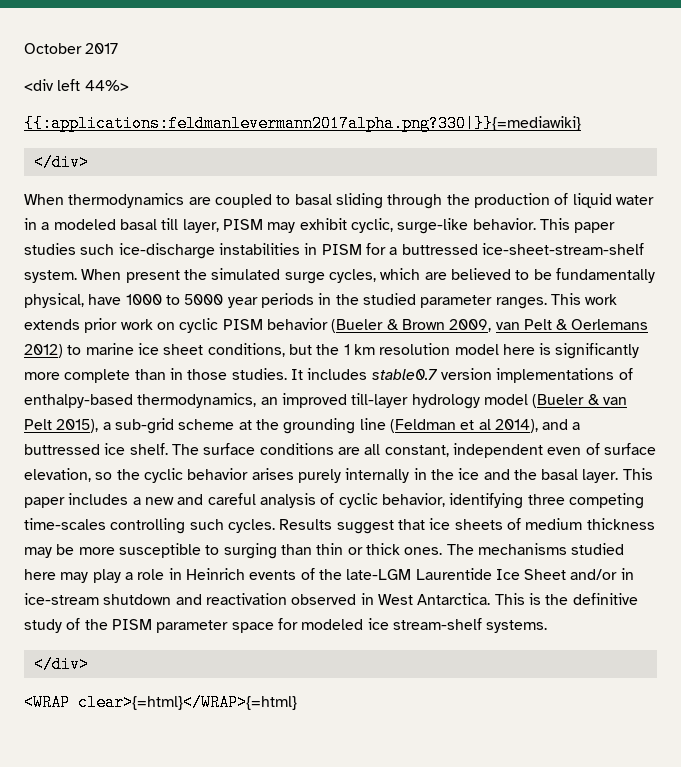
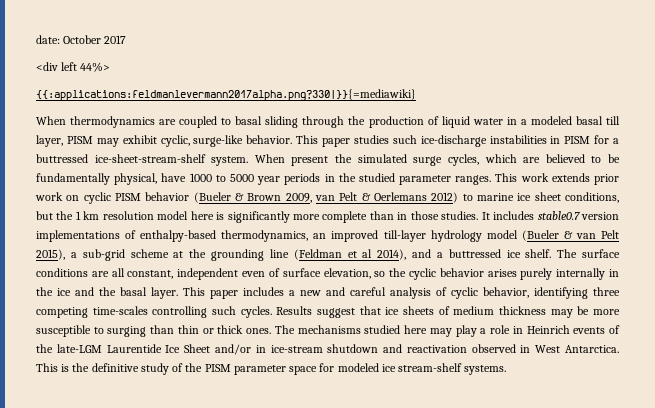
(24, 48) none -> [36,35,60,44] date:
[33,154,89,171] // </div> -> (416, 95) none
[33,656,89,673] [24,694,297,711] // </div> // <WRAP clear>{=html}</WRAP>{=html} -> (507, 370) none

